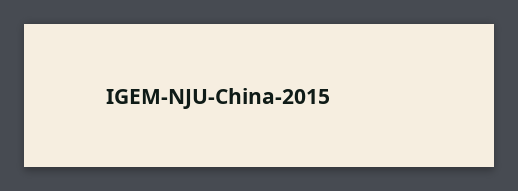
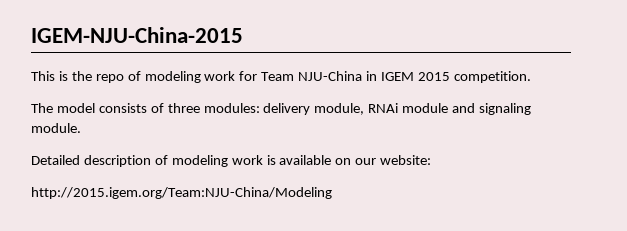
(330, 98) none -> [31,71,531,83] [31,103,532,115] [31,123,81,133] [31,155,432,167] [31,187,332,199] // This is the repo of modeling work for Team NJU-China in IGEM 2015 competition. // The model consists of three modules: delivery module, RNAi module and signaling module. // Detailed description of modeling work is available on our website: // http://2015.igem.org/Team:NJU-China/Modeling

